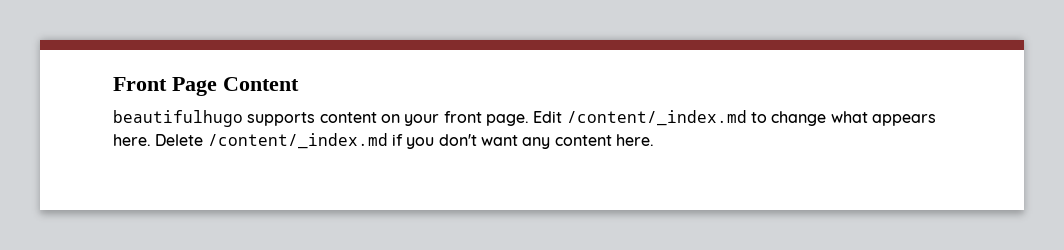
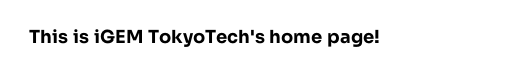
[113,77,299,96] [113,110,936,127] [113,133,654,149] Front Page Content // beautifulhugo supports content on your front page. Edit /content/_index.md to change what appears here. Delete /content/_index.md if you don't want any content here. -> [29,29,381,47] This is iGEM TokyoTech's home page!

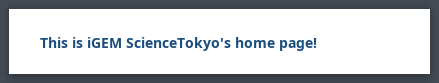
[147,29,265,47] TokyoTech's -> [126,37,231,51] ScienceTokyo's

